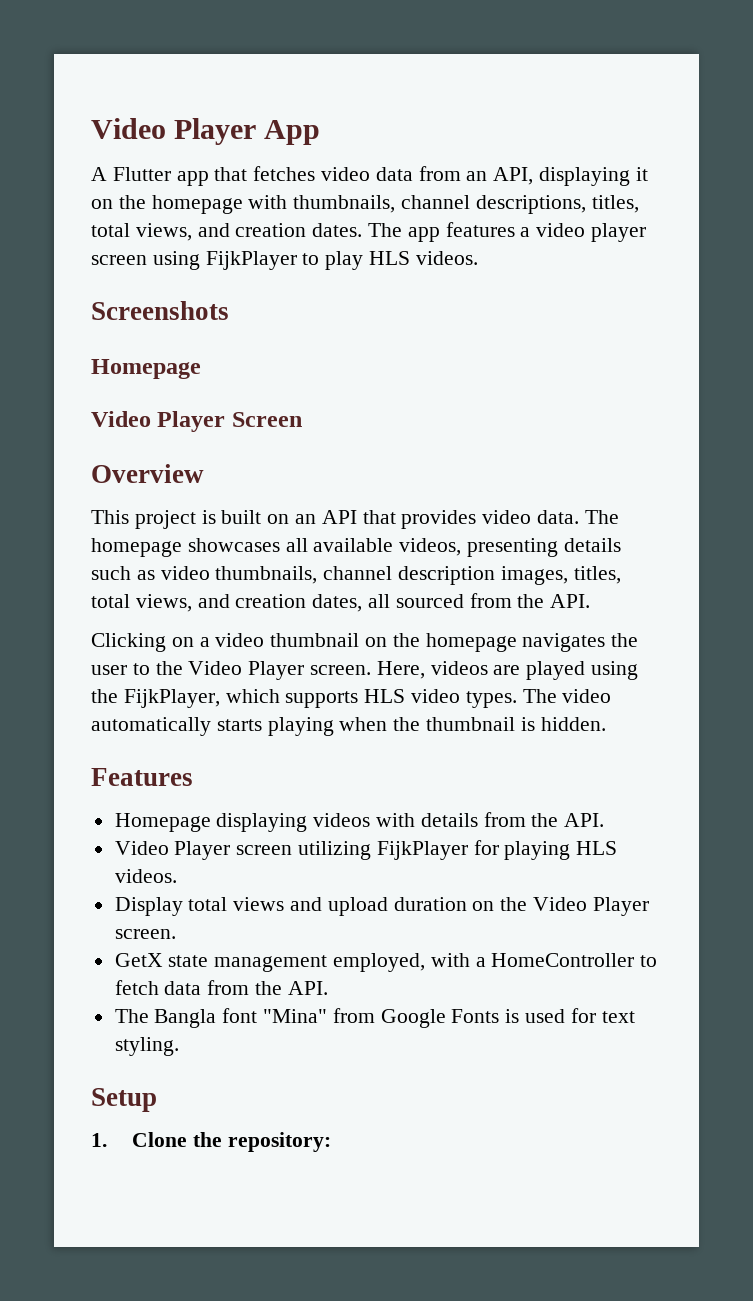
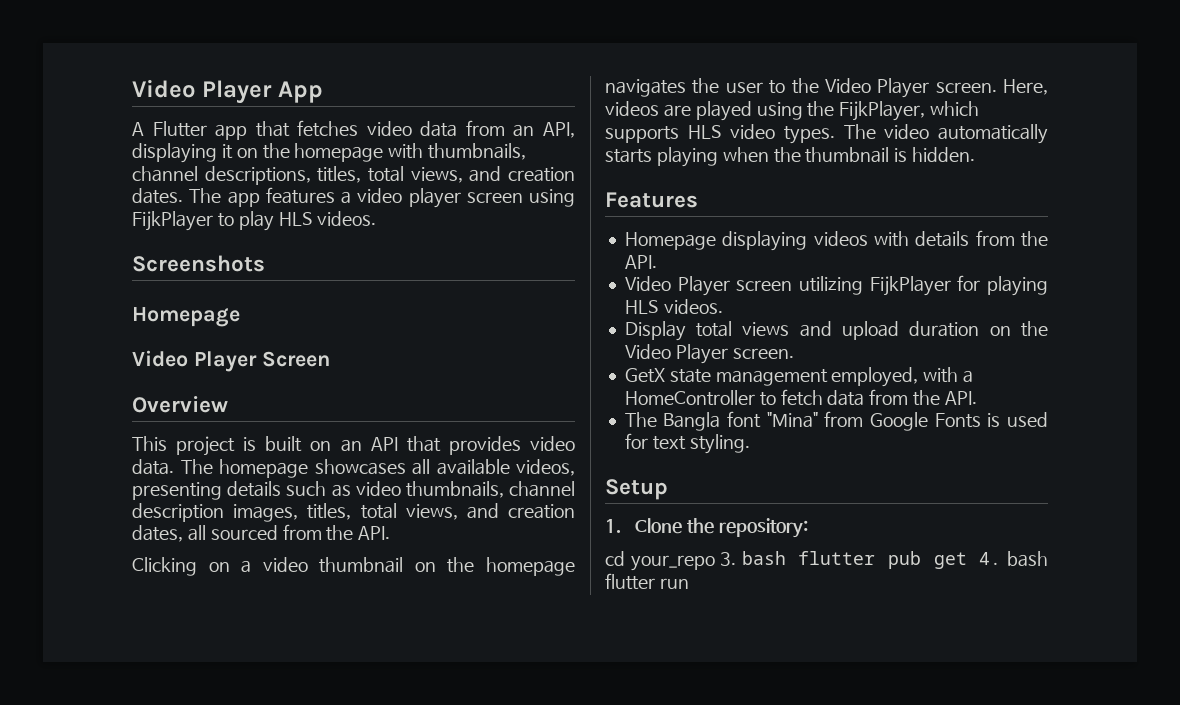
(331, 1142) none -> [605,551,1049,571] [605,573,689,590] // cd your_repo 3. bash flutter pub get 4. bash flutter run

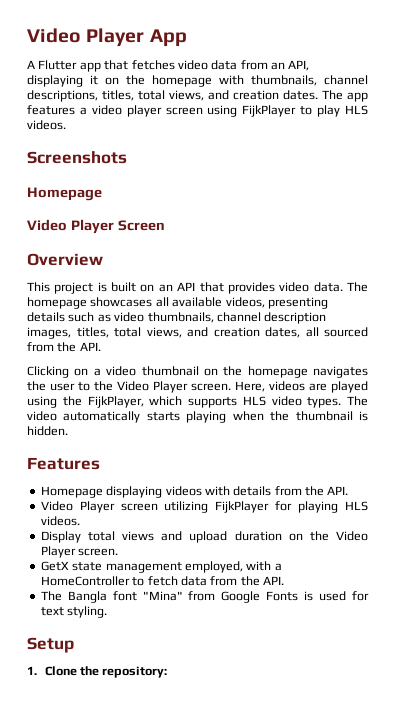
[605,551,1049,571] [605,573,689,590] // cd your_repo 3. bash flutter pub get 4. bash flutter run -> (168, 672) none

